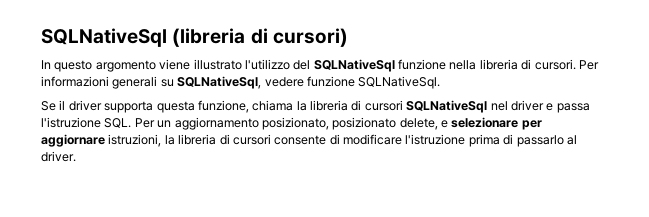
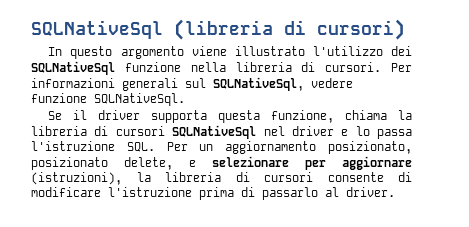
[293,60,311,70] del -> [391,46,412,56] dei
[160,79,174,87] su -> [185,78,206,88] sul
(554, 107) none -> [355,126,370,136] lo
[108,134,162,147] istruzioni, -> [31,172,122,185] (istruzioni),

